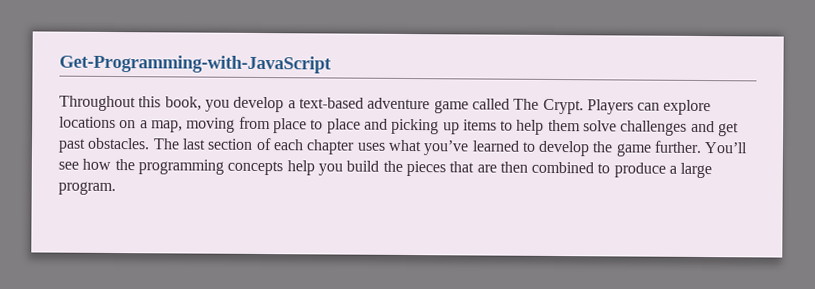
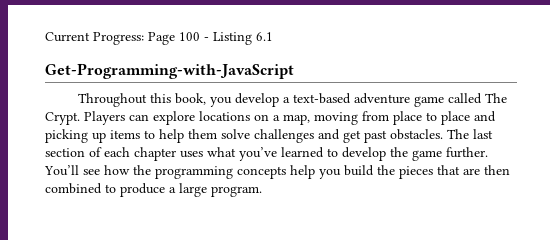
(59, 64) none -> [45,32,273,45] Current Progress: Page 100 - Listing 6.1 //

